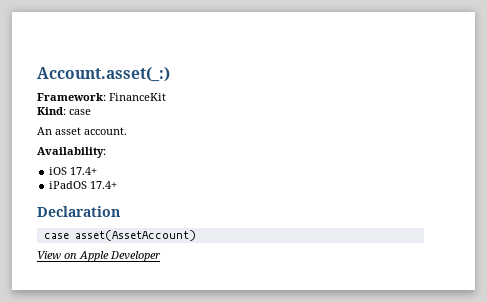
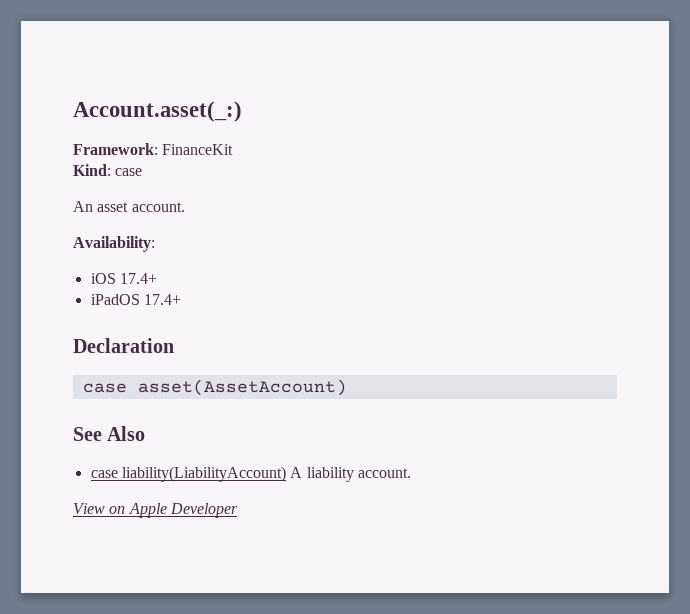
(196, 235) none -> [73,426,146,441] [90,466,411,482] // See Also // case liability(LiabilityAccount) A liability account.

